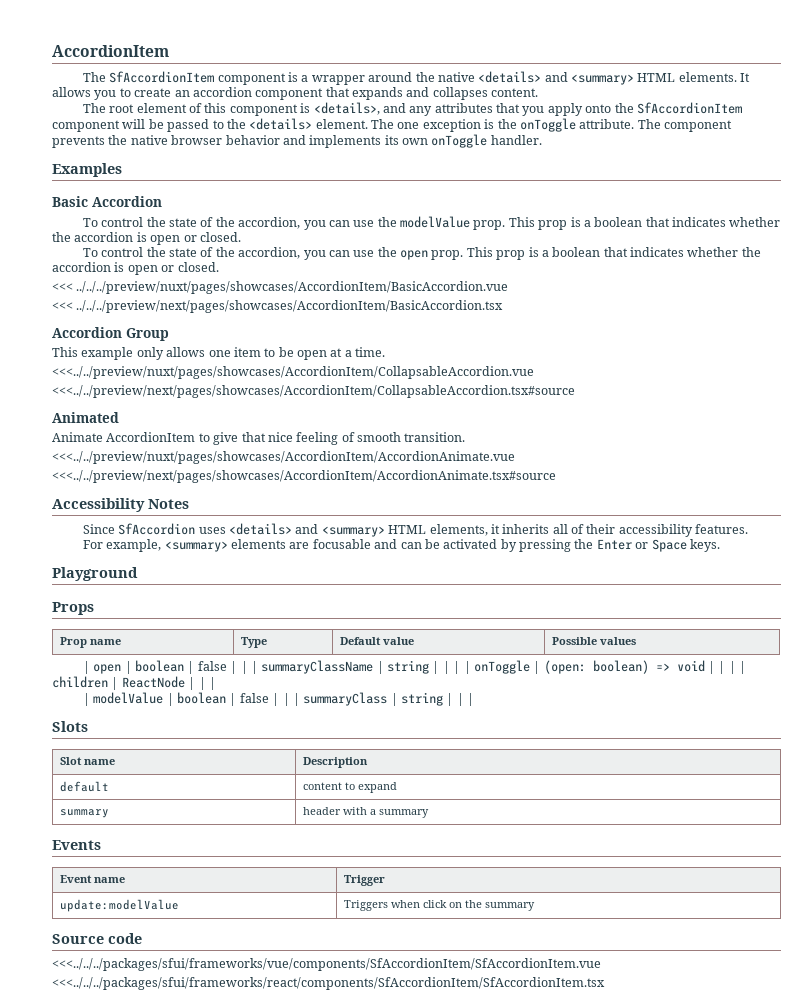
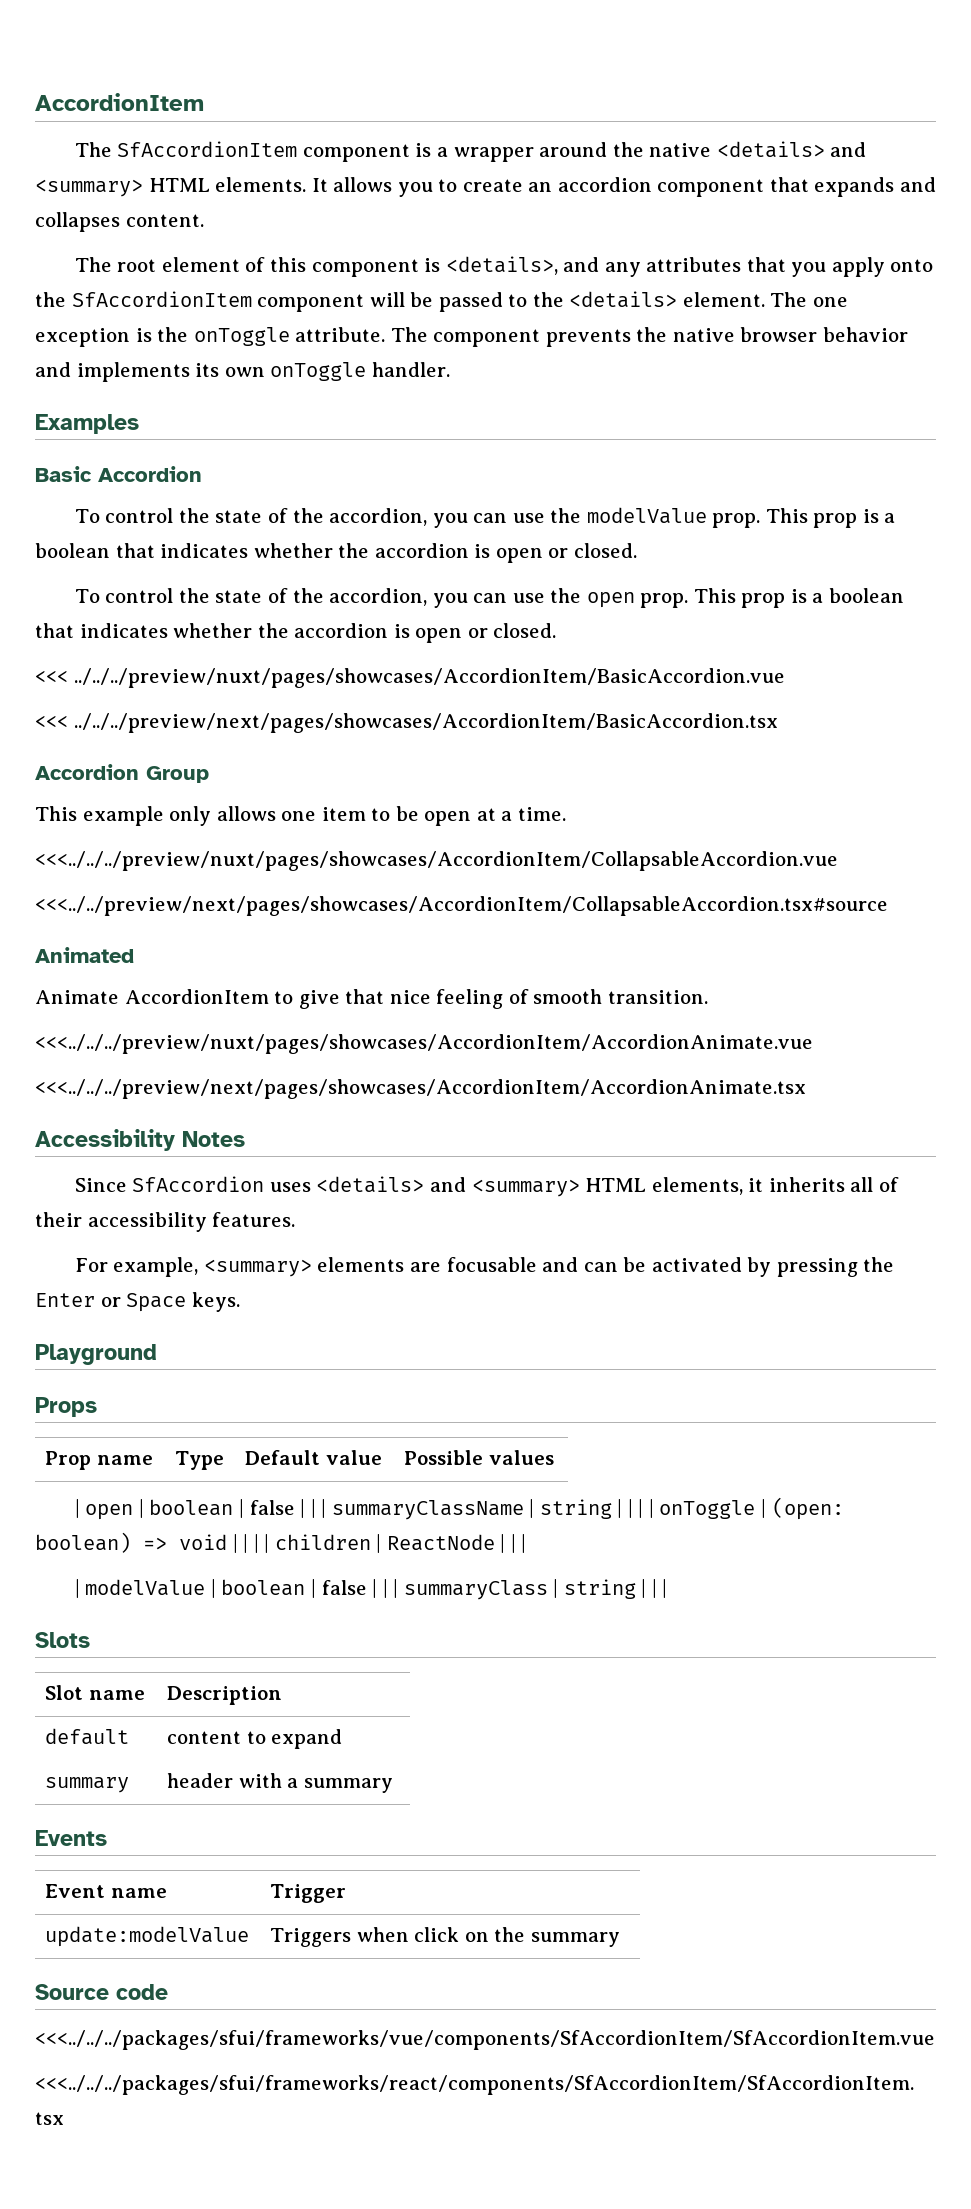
[52,366,534,379] <<<../../preview/nuxt/pages/showcases/AccordionItem/CollapsableAccordion.vue -> [35,851,838,871] <<<../../../preview/nuxt/pages/showcases/AccordionItem/CollapsableAccordion.vue
[52,451,515,464] [52,470,556,483] <<<../../preview/nuxt/pages/showcases/AccordionItem/AccordionAnimate.vue // <<<../../preview/next/pages/showcases/AccordionItem/AccordionAnimate.tsx#source -> [35,1034,813,1054] [35,1079,806,1099] <<<../../../preview/nuxt/pages/showcases/AccordionItem/AccordionAnimate.vue // <<<../../../preview/next/pages/showcases/AccordionItem/AccordionAnimate.tsx

